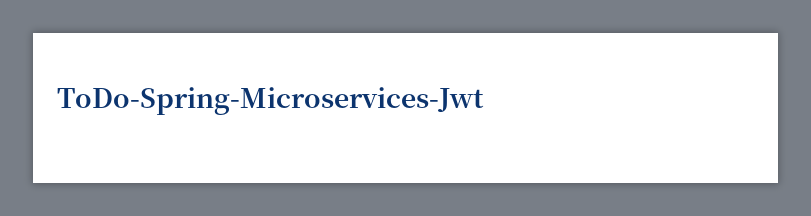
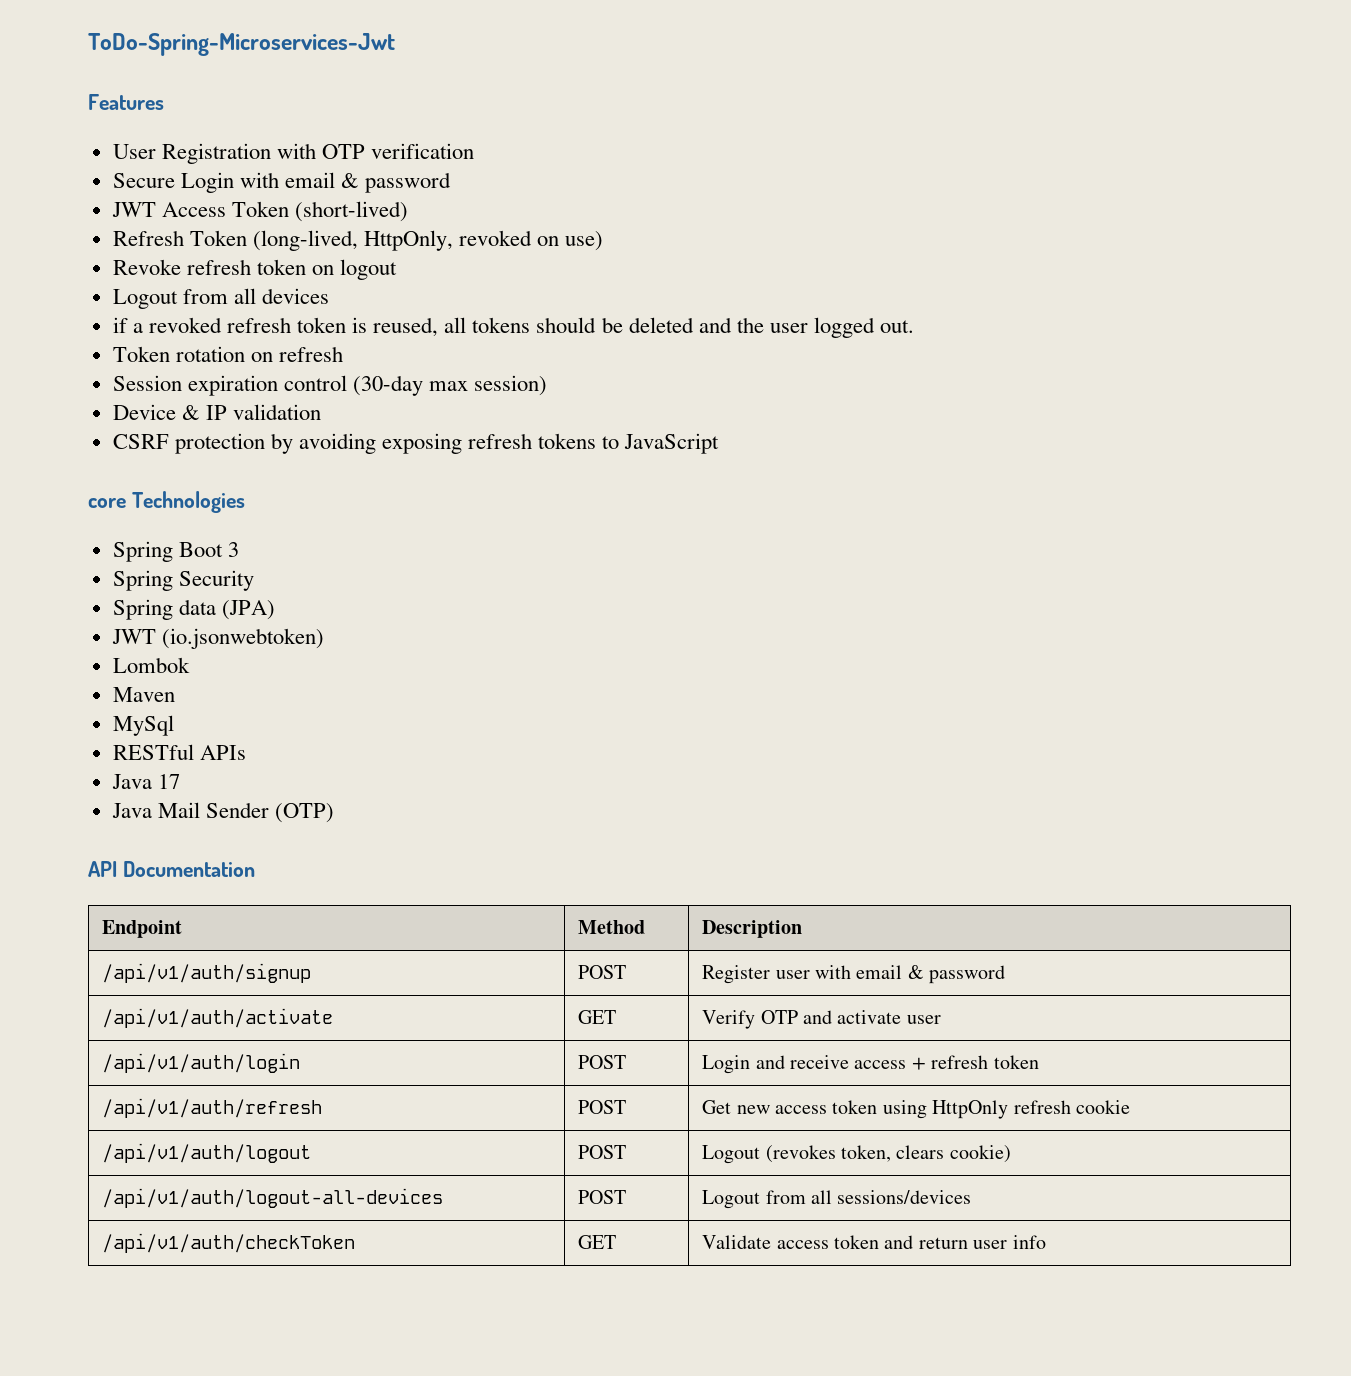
(484, 101) none -> [88,94,164,110] [112,143,475,164] [112,172,452,193] [111,201,408,222] [112,230,604,251] [112,259,398,280] [112,288,329,309] [112,317,914,338] [112,346,343,362] [112,375,548,396] [112,404,321,420] [112,433,720,454] [88,491,245,513] [112,541,239,562] [112,570,254,591] [112,599,275,620] [111,628,324,649] [112,657,190,673] [112,687,175,702] [112,715,174,736] [112,744,246,760] [111,774,180,789] [111,802,334,823] [88,861,255,877] [102,920,183,938] [578,920,646,934] [702,920,803,938] [102,963,312,983] [578,965,627,979] [702,965,1006,984] [102,1008,334,1028] [578,1010,617,1024] [702,1010,941,1029] [102,1053,301,1073] [578,1055,627,1069] [702,1055,1039,1074] [102,1098,323,1118] [578,1100,627,1114] [702,1100,1131,1119] [102,1143,312,1163] [578,1145,627,1159] [702,1145,1011,1164] [102,1188,444,1208] [578,1190,627,1204] [702,1190,972,1209] [102,1233,356,1253] [578,1235,617,1249] [702,1235,1046,1249] // Features // User Registration with OTP verification // Secure Login with email & password // JWT Access Token (short-lived) // Refresh Token (long-lived, HttpOnly, revoked on use) // Revoke refresh token on logout // Logout from all devices // if a revoked refresh token is reused, all tokens should be deleted and the user logged out. // Token rotation on refresh // Session expiration control (30-day max session) // Device & IP validation // CSRF protection by avoiding exposing refresh tokens to JavaScript // core Technologies // Spring Boot 3 // Spring Security // Spring data (JPA) // JWT (io.jsonwebtoken) // Lombok // Maven // MySql // RESTful APIs // Java 17 // Java Mail Sender (OTP) // API Documentation // Endpoint | Method | Description // /api/v1/auth/signup | POST | Register user with email & password // /api/v1/auth/activate | GET | Verify OTP and activate user // /api/v1/auth/login | POST | Login and receive access + refresh token // /api/v1/auth/refresh | POST | Get new access token using HttpOnly refresh cookie // /api/v1/auth/logout | POST | Logout (revokes token, clears cookie) // /api/v1/auth/logout-all-devices | POST | Logout from all sessions/devices // /api/v1/auth/checkToken | GET | Validate access token and return user info

